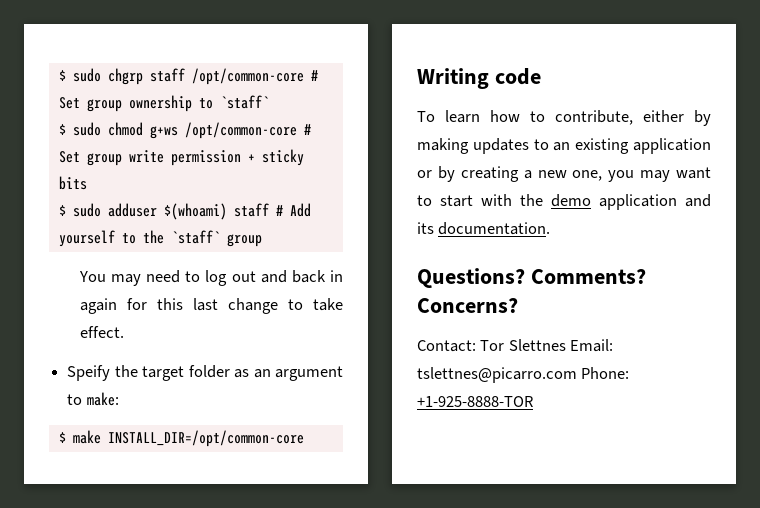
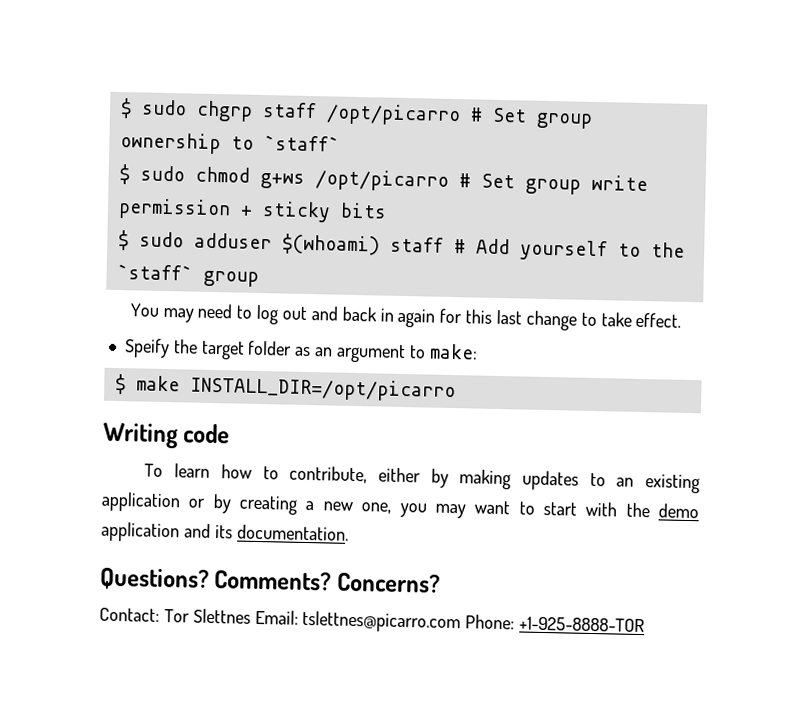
[191,68,304,85] /opt/common-core -> [325,103,461,127] /opt/picarro
[184,122,297,139] /opt/common-core -> [314,169,449,192] /opt/picarro
[107,430,304,447] INSTALL_DIR=/opt/common-core -> [189,376,456,403] INSTALL_DIR=/opt/picarro

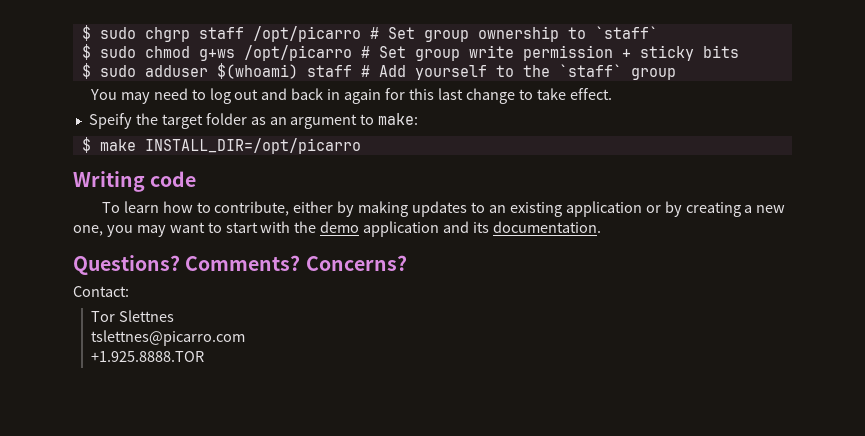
(160, 614) none -> (129, 291) //
[254,609,299,625] Email: -> (174, 316) //
[465,614,646,633] Phone: +1-925-8888-TOR -> [90,351,204,362] // +1.925.8888.TOR

